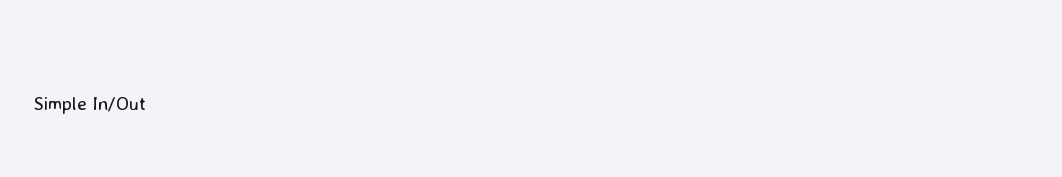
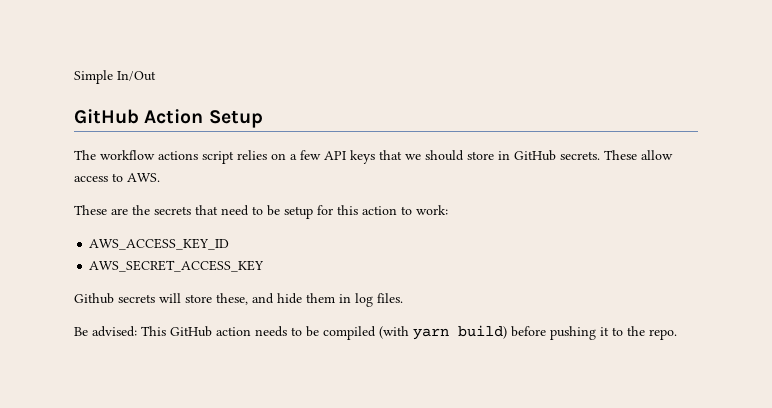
(147, 104) none -> [74,109,263,128] [74,150,673,164] [74,173,160,182] [74,205,448,219] [89,238,230,250] [89,260,265,272] [74,293,403,307] [74,325,677,340] // GitHub Action Setup // The workflow actions script relies on a few API keys that we should store in GitHub secrets. These allow access to AWS. // These are the secrets that need to be setup for this action to work: // AWS_ACCESS_KEY_ID // AWS_SECRET_ACCESS_KEY // Github secrets will store these, and hide them in log files. // Be advised: This GitHub action needs to be compiled (with yarn build) before pushing it to the repo.

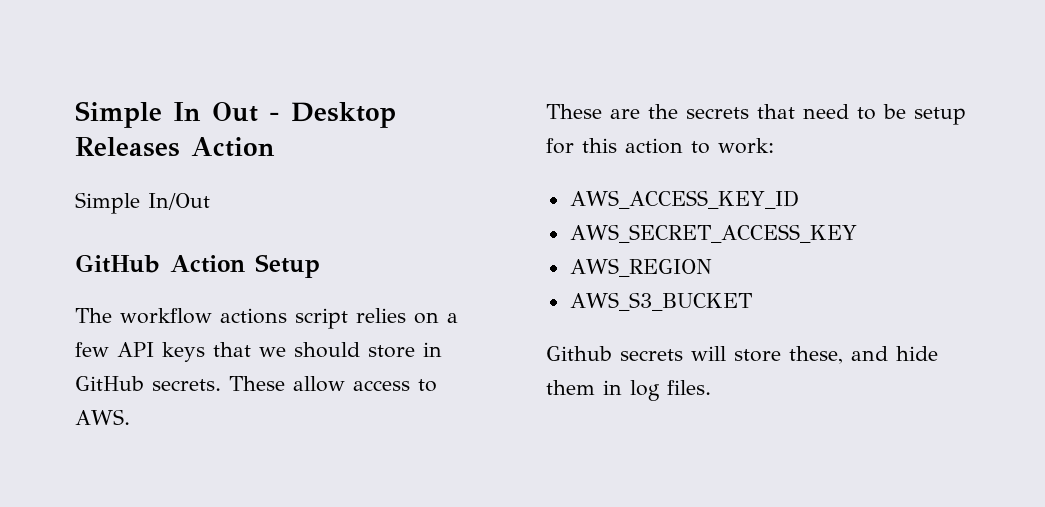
[74,70,113,84] Simple -> [75,101,396,128] [75,137,275,157] [75,192,140,214] Simple In Out - Desktop Releases Action // Simple
(265, 266) none -> [569,258,712,277] [569,292,752,311] // AWS_REGION // AWS_S3_BUCKET
[74,325,677,340] // Be advised: This GitHub action needs to be compiled (with yarn build) before pushing it to the repo. -> (711, 387) none

